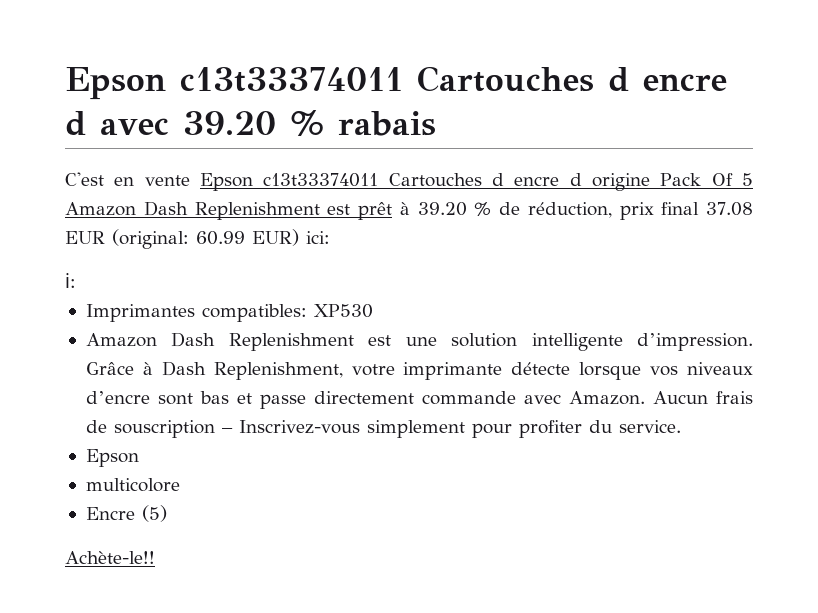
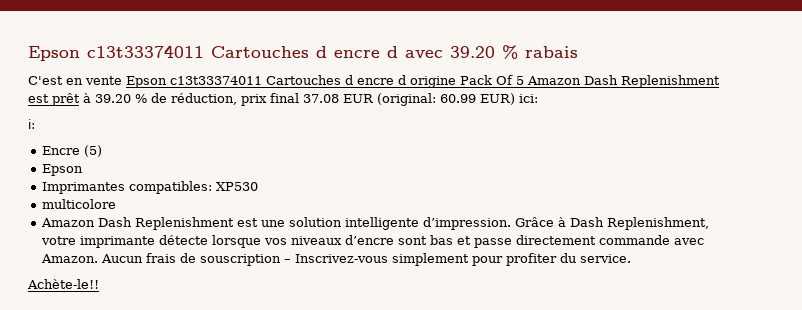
(76, 280) none -> [42,145,103,157] [42,164,84,176] // Encre (5) // Epson
(373, 311) none -> [42,199,117,209] // multicolore
[85,449,139,467] [85,478,180,492] [85,505,167,522] // Epson // multicolore // Encre (5) -> (632, 258) none

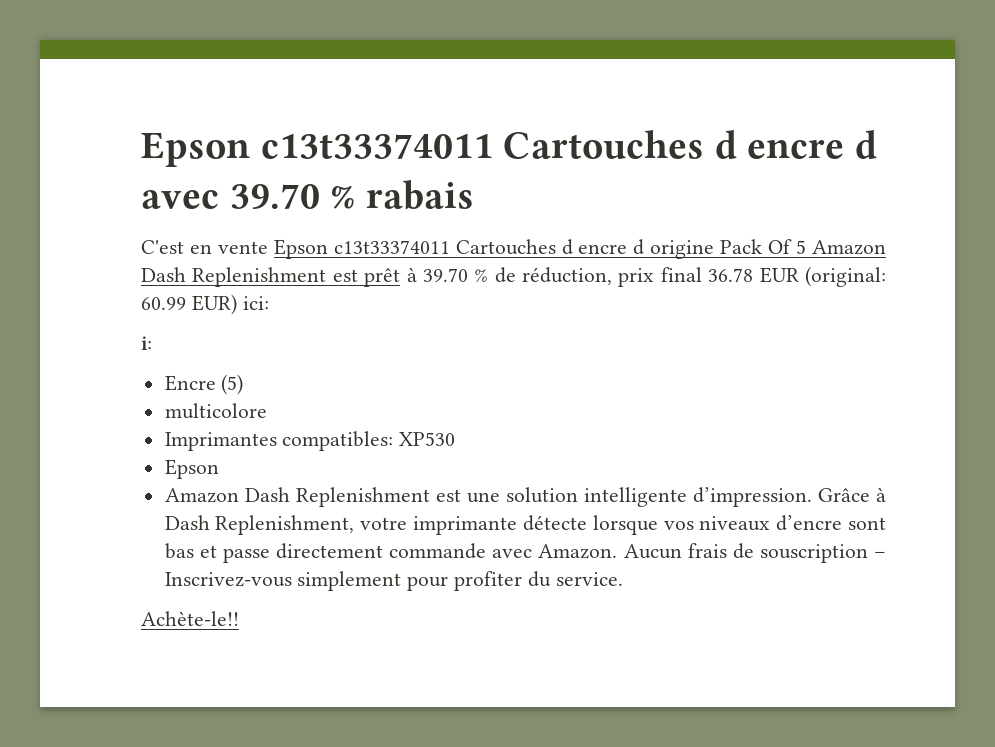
[450,46,495,58] 39.20 -> [229,184,320,209] 39.70
[95,94,131,103] 39.20 -> [422,268,468,282] 39.70
[303,94,339,103] 37.08 -> [708,268,754,282] 36.78
[42,164,84,176] Epson -> [164,403,267,419] multicolore
[42,199,117,209] multicolore -> [164,459,219,479] Epson

